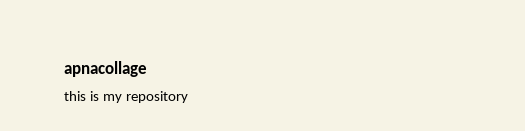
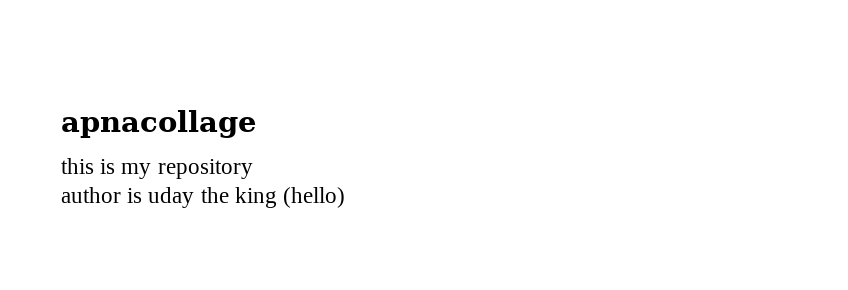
(188, 97) none -> [61,187,346,208] // author is uday the king (hello)

